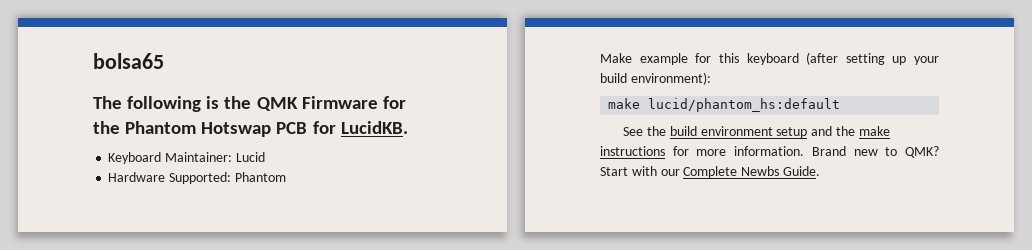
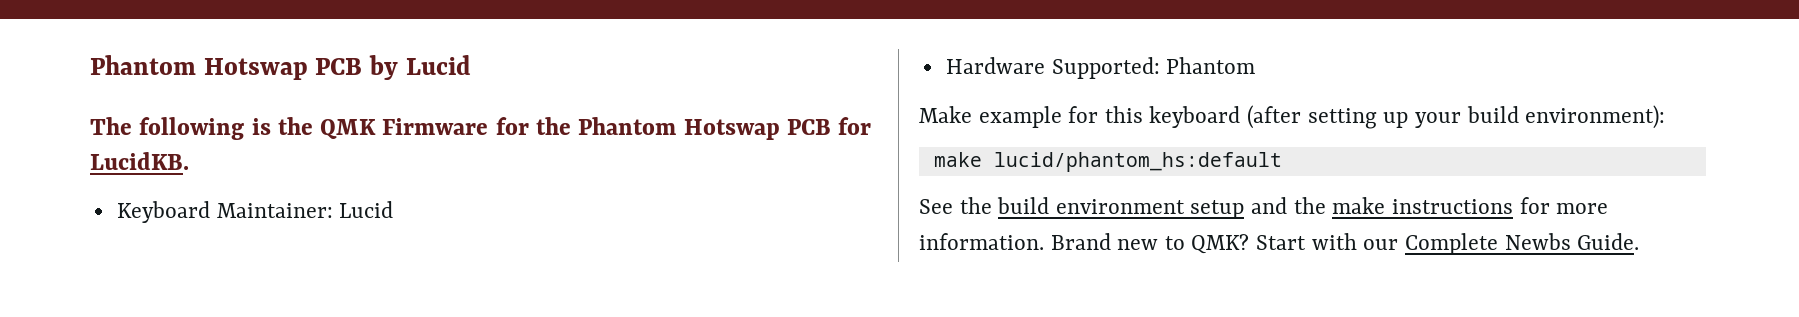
[93,53,164,69] bolsa65 -> [90,55,471,80] Phantom Hotswap PCB by Lucid

